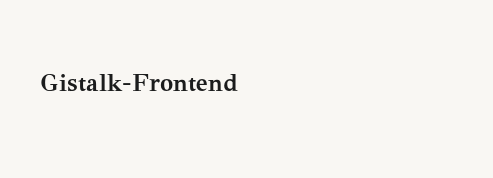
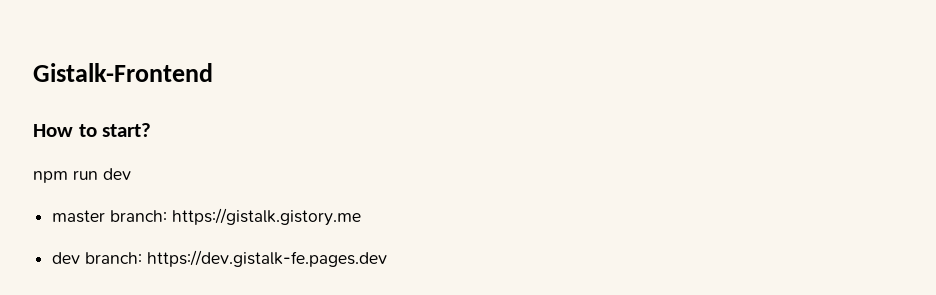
(238, 82) none -> [33,123,152,137] [33,168,131,183] [52,208,362,226] [52,250,388,267] // How to start? // npm run dev // master branch: https://gistalk.gistory.me // dev branch: https://dev.gistalk-fe.pages.dev

